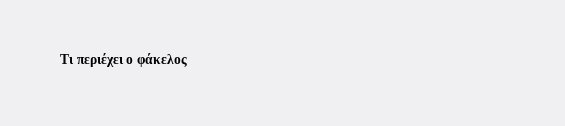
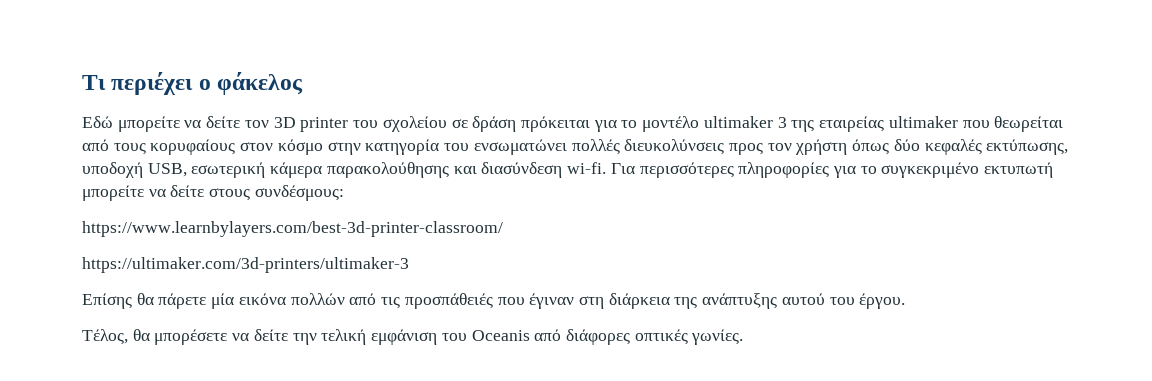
(187, 60) none -> [82,116,1064,132] [82,139,1069,155] [82,162,1054,178] [82,185,344,201] [82,221,503,237] [82,257,409,273] [82,293,906,309] [82,329,744,345] // Εδώ μπορείτε να δείτε τον 3D printer του σχολείου σε δράση πρόκειται για το μοντέλο ultimaker 3 της εταιρείας ultimaker που θεωρείται από τους κορυφαίους στον κόσμο στην κατηγορία του ενσωματώνει πολλές διευκολύνσεις προς τον χρήστη όπως δύο κεφαλές εκτύπωσης, υποδοχή USB, εσωτερική κάμερα παρακολούθησης και διασύνδεση wi-fi. Για περισσότερες πληροφορίες για το συγκεκριμένο εκτυπωτή μπορείτε να δείτε στους συνδέσμους: // https://www.learnbylayers.com/best-3d-printer-classroom/ // https://ultimaker.com/3d-printers/ultimaker-3 // Επίσης θα πάρετε μία εικόνα πολλών από τις προσπάθειές που έγιναν στη διάρκεια της ανάπτυξης αυτού του έργου. // Τέλος, θα μπορέσετε να δείτε την τελική εμφάνιση του Oceanis από διάφορες οπτικές γωνίες.

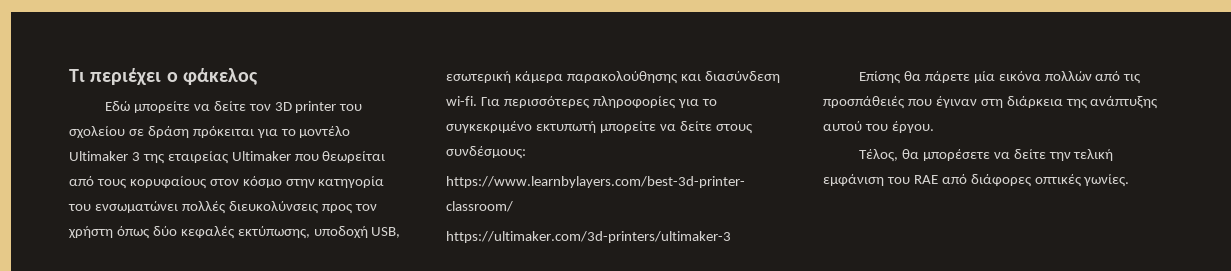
[703,116,773,128] ultimaker -> [69,151,128,161] Ultimaker
[888,116,958,128] ultimaker -> [231,151,291,161] Ultimaker
[471,330,530,341] Oceanis -> [913,175,938,184] RAE

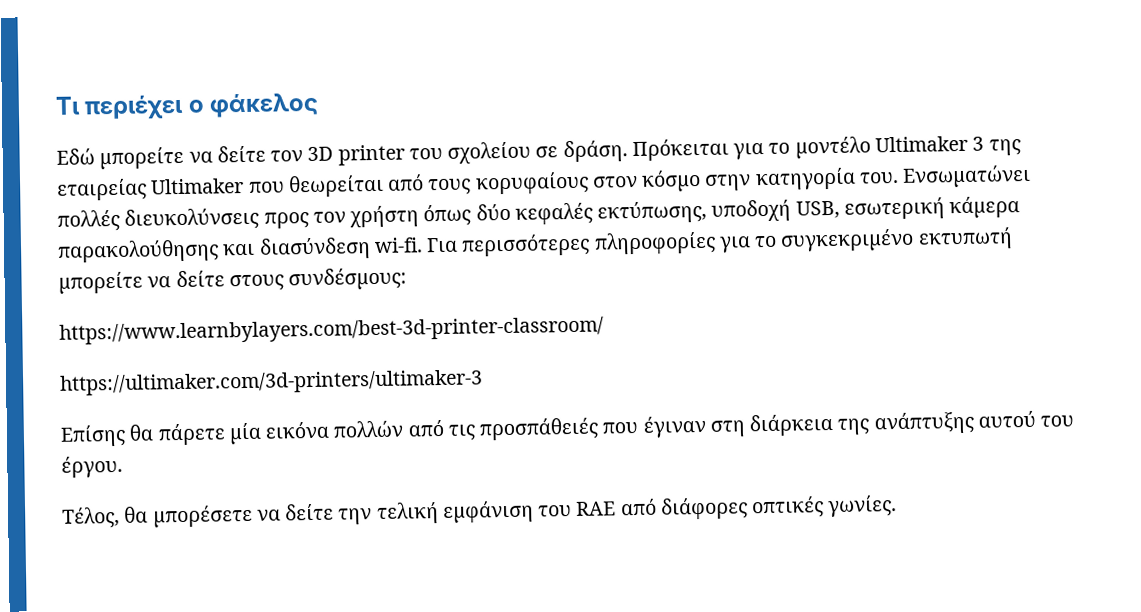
[147,126,254,138] δράση πρόκειται -> [562,138,729,163] δράση. Πρόκειται
[68,201,178,213] του ενσωματώνει -> [858,164,1032,188] του. Ενσωματώνει

